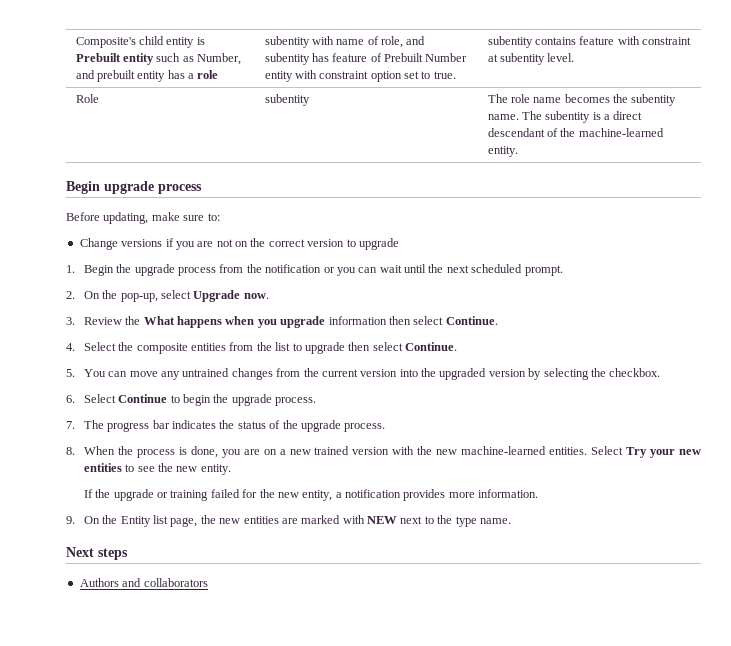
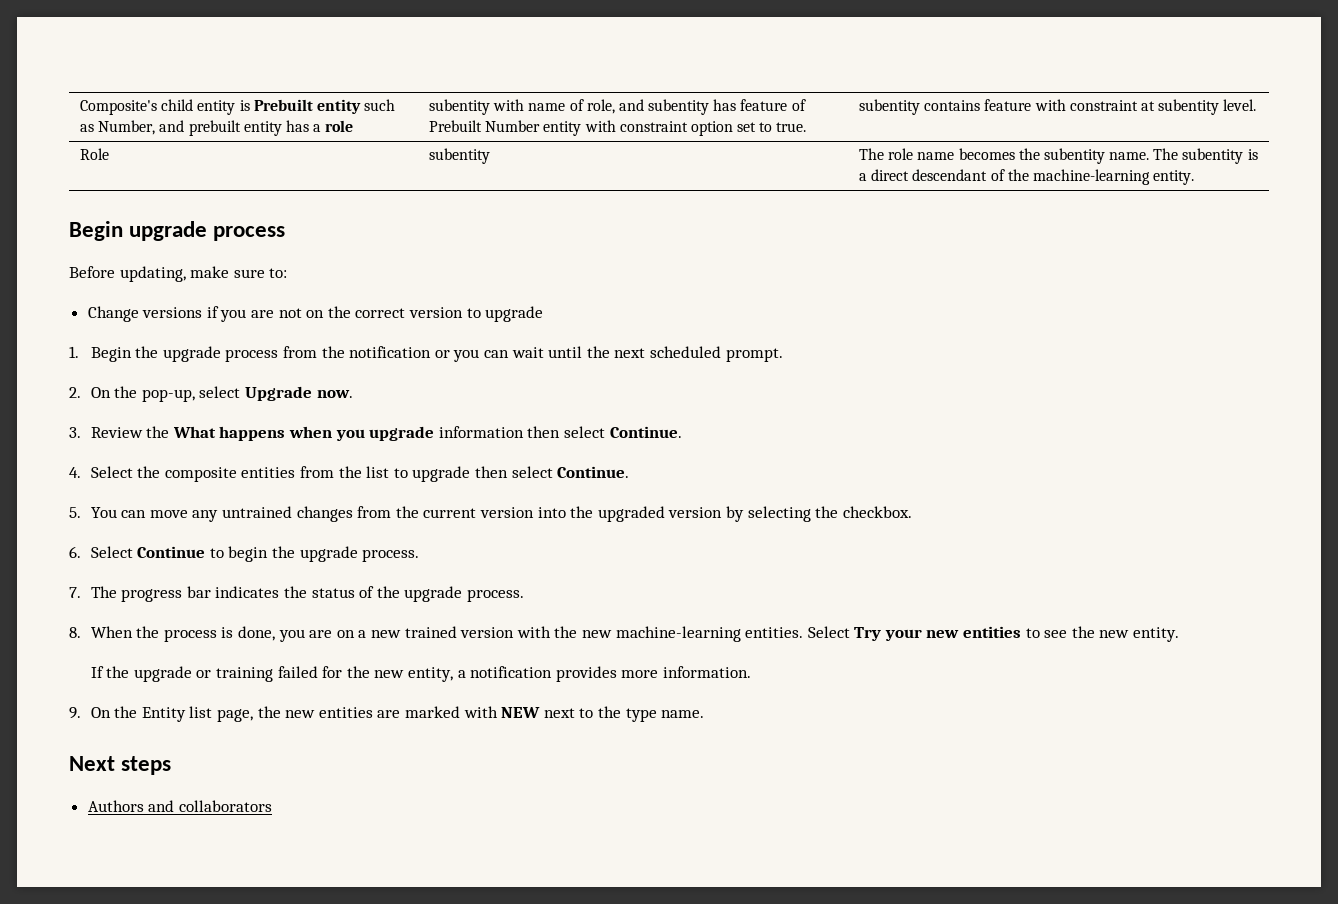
[578,128,664,137] machine-learned -> [1032,169,1150,185] machine-learning
[461,446,547,455] machine-learned -> [615,626,741,642] machine-learning

